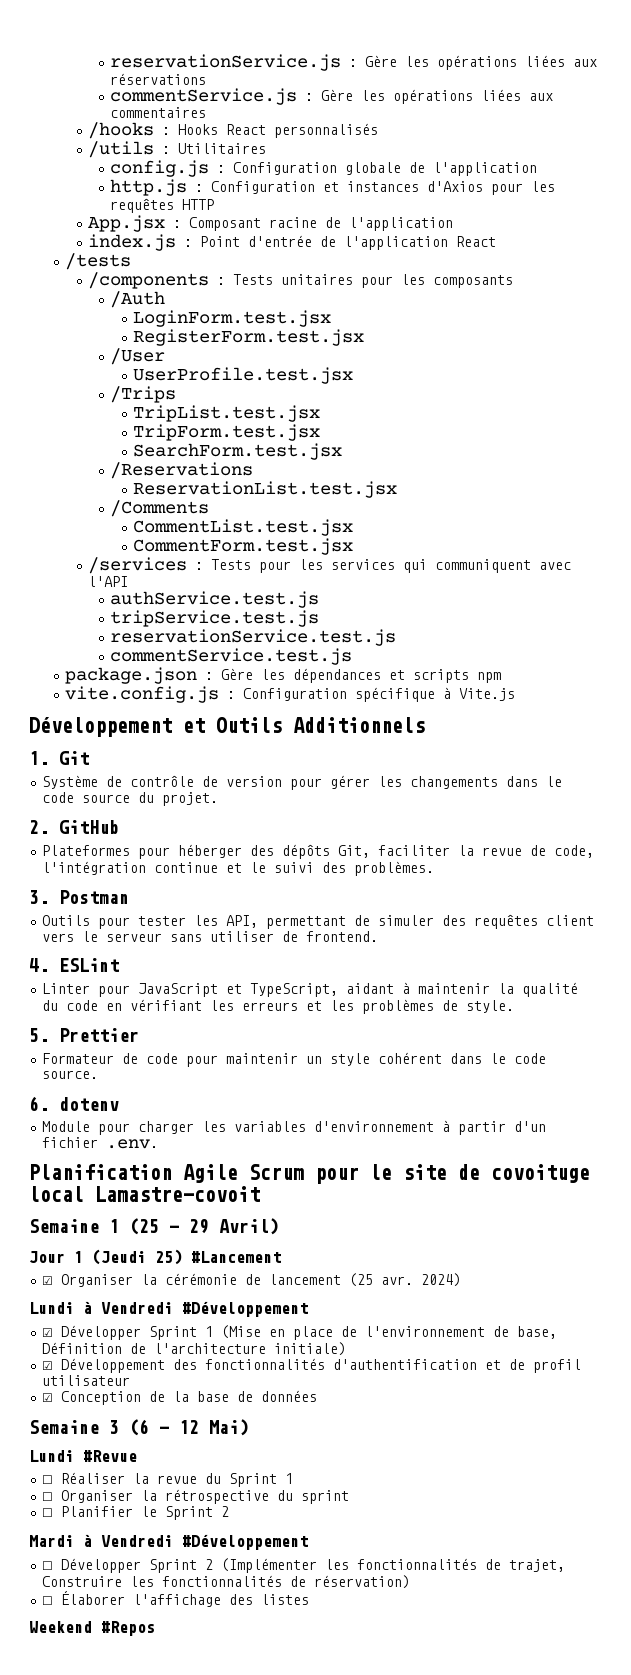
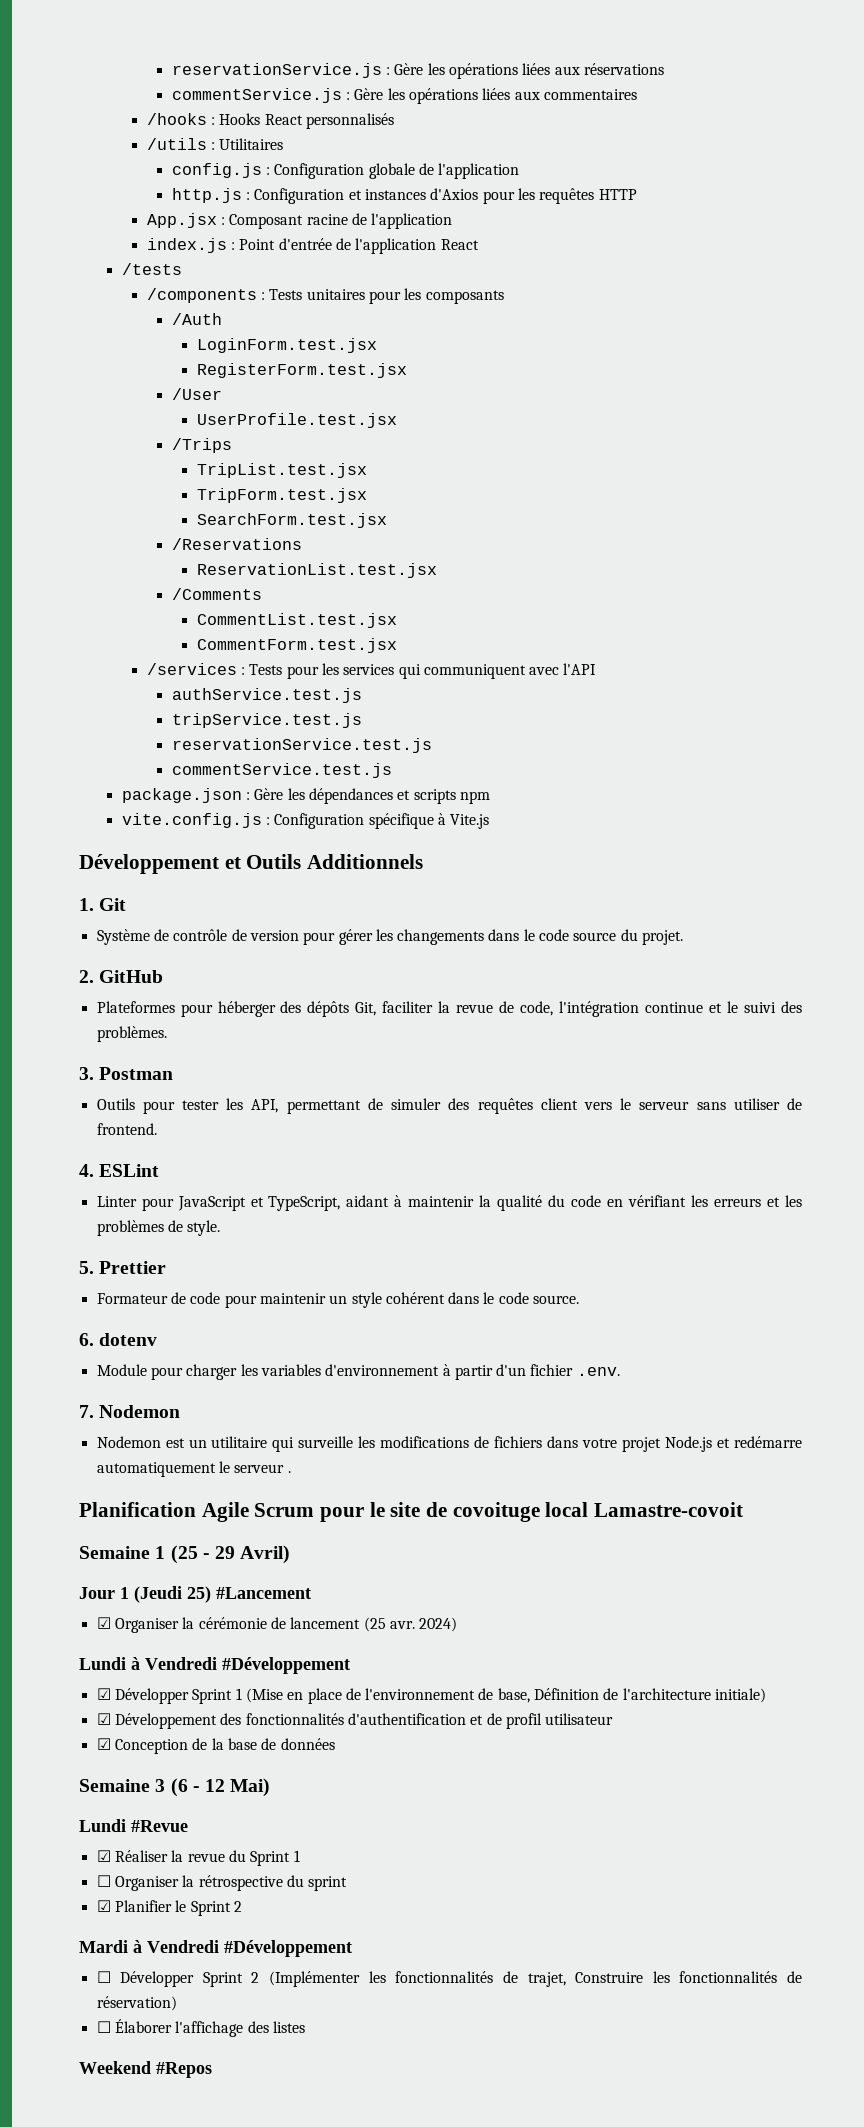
(159, 1144) none -> [79,1405,181,1418] [96,1436,802,1452] [96,1461,291,1477] // 7. Nodemon // Nodemon est un utilitaire qui surveille les modifications de fichiers dans votre projet Node.js et redémarre automatiquement le serveur .
[42,1475,54,1484] ☐ -> [96,1850,111,1862] ☑
[42,1508,54,1517] ☐ -> [96,1900,111,1912] ☑

